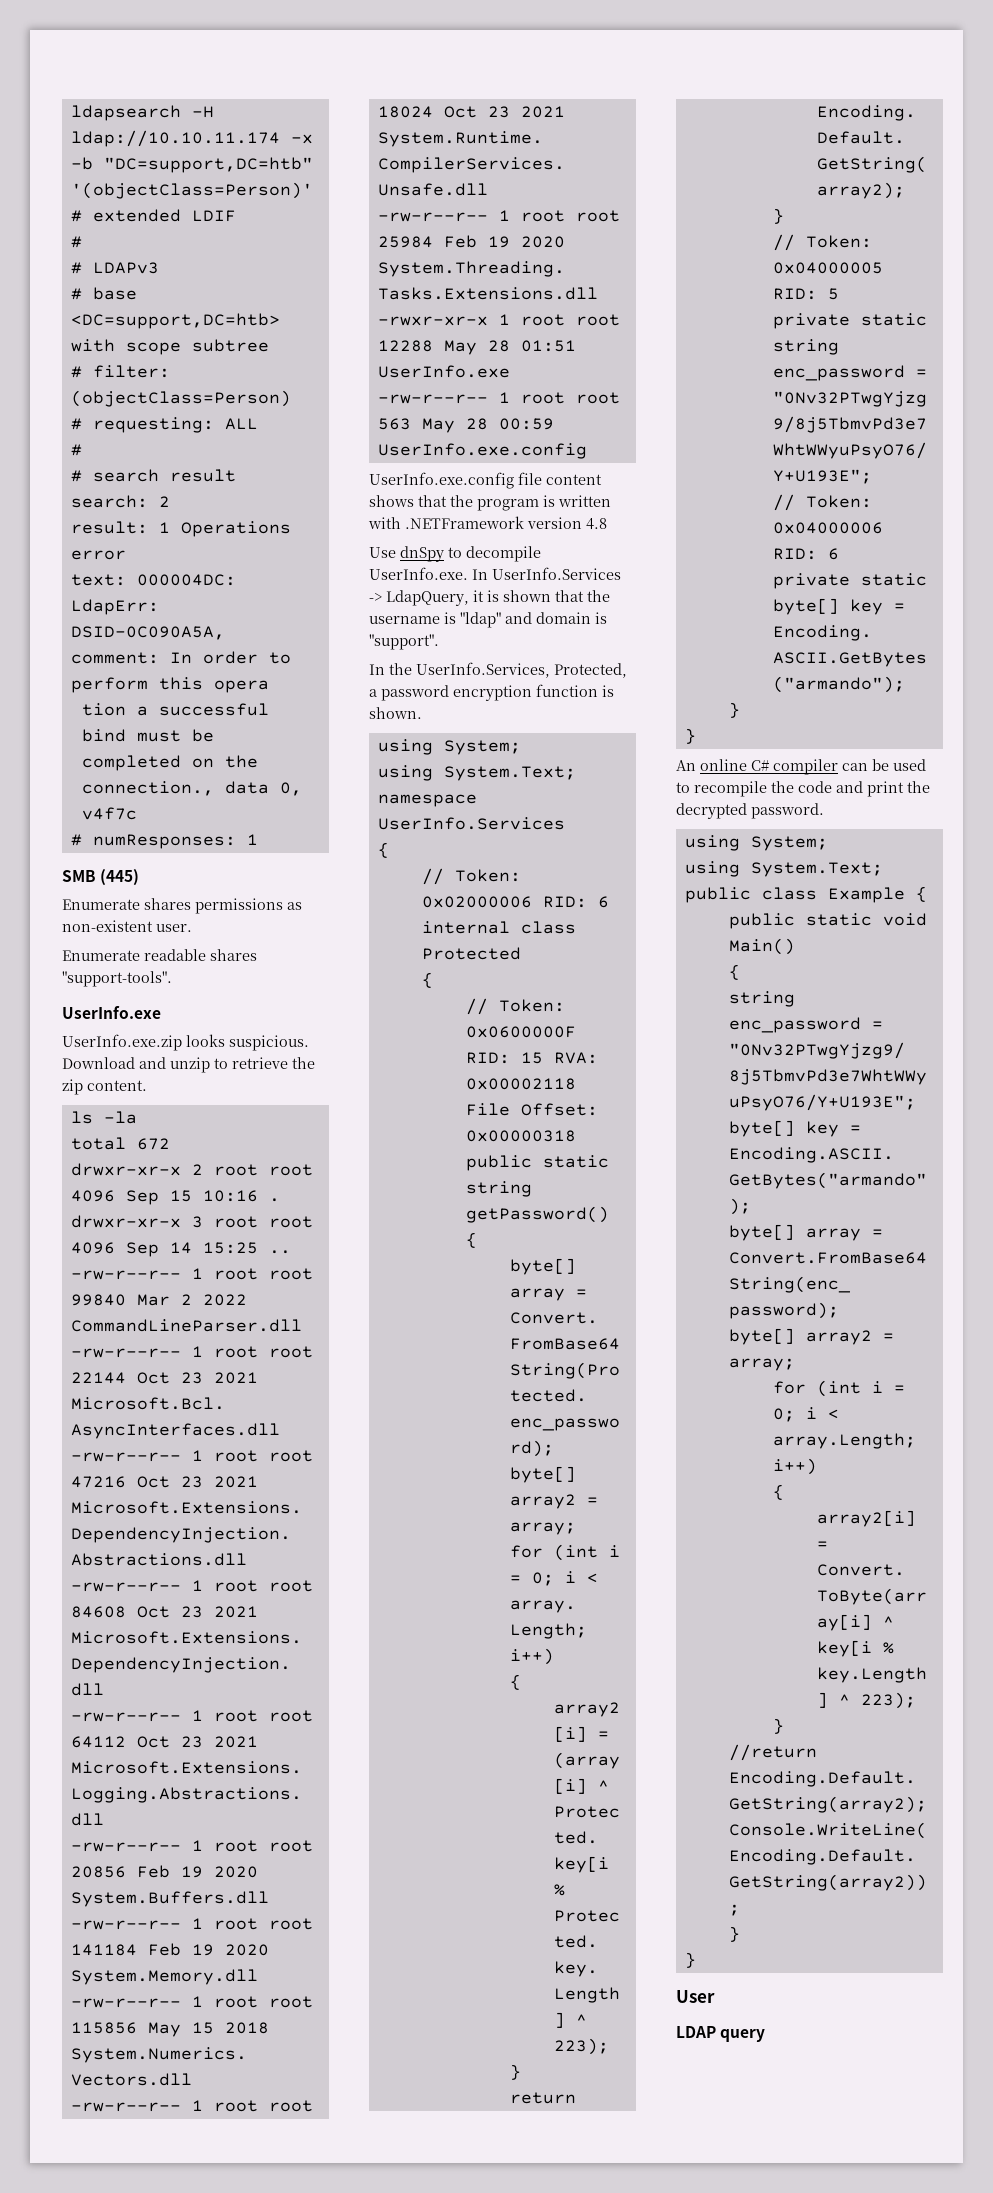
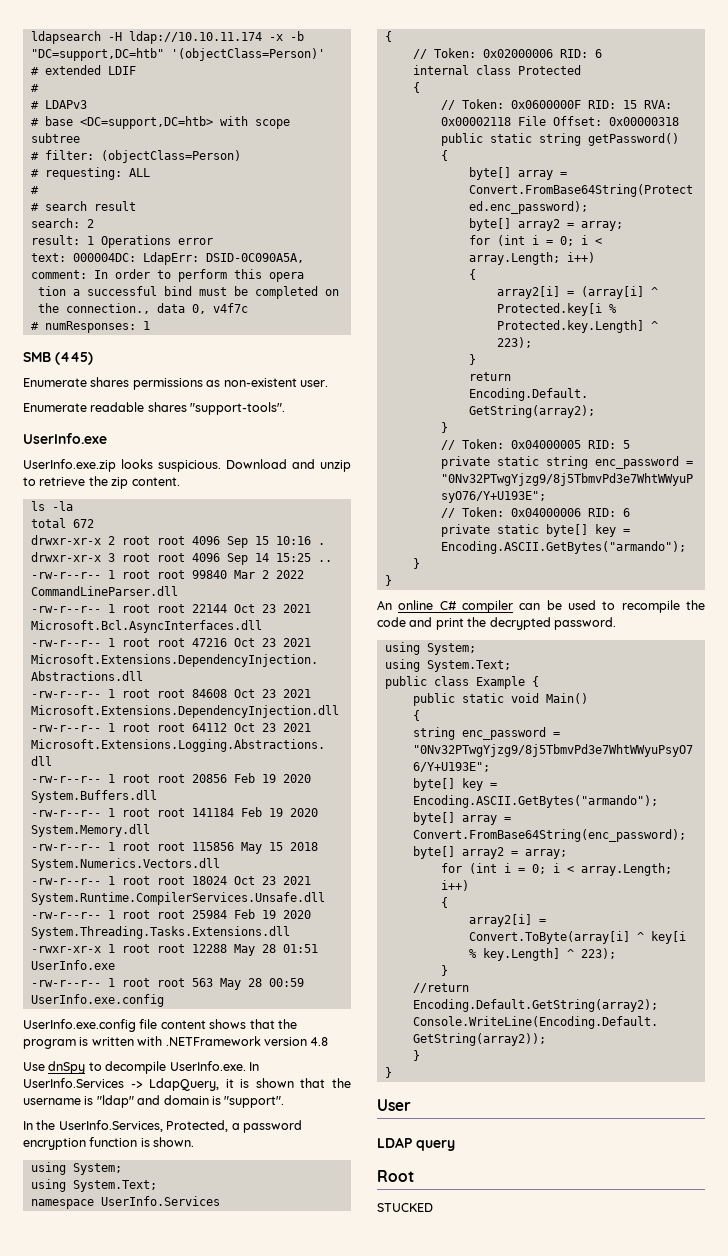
(766, 2035) none -> [377,1170,414,1182] [377,1203,433,1212] // Root // STUCKED

